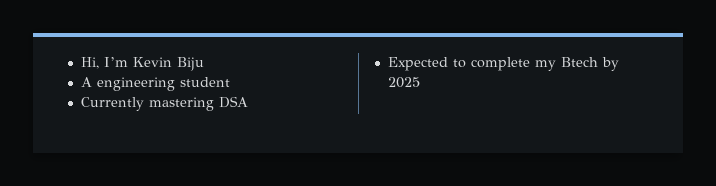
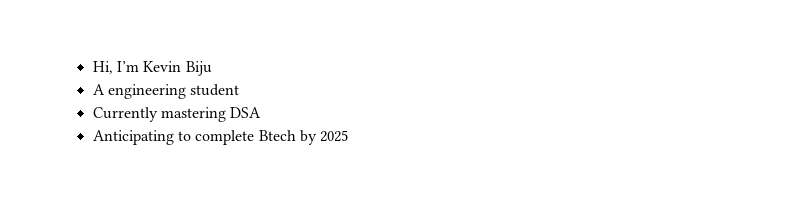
[387,57,448,71] Expected -> [92,130,174,145] Anticipating
[534,60,556,71] my -> (255, 137) none

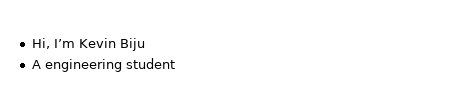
[92,107,262,122] [92,130,349,145] // Currently mastering DSA // Anticipating to complete Btech by 2025 -> (175, 63) none

